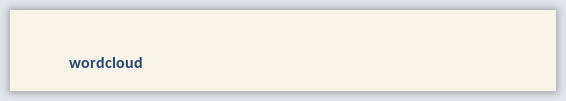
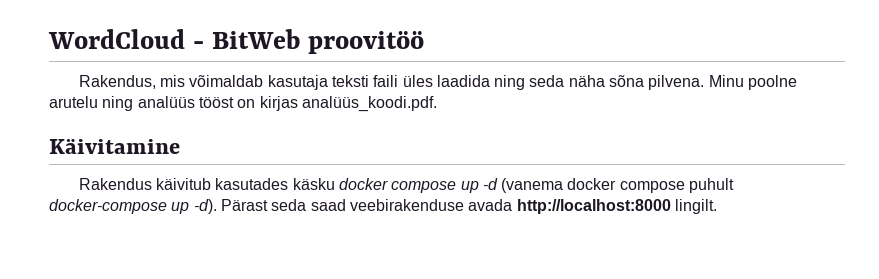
[69,57,143,68] wordcloud -> [48,29,425,54] [78,75,798,90] [49,96,437,112] [49,139,180,154] [78,178,735,193] [49,199,717,214] WordCloud - BitWeb proovitöö // Rakendus, mis võimaldab kasutaja teksti faili üles laadida ning seda näha sõna pilvena. Minu poolne arutelu ning analüüs tööst on kirjas analüüs_koodi.pdf. // Käivitamine // Rakendus käivitub kasutades käsku docker compose up -d (vanema docker compose puhult docker-compose up -d). Pärast seda saad veebirakenduse avada http://localhost:8000 lingilt.

